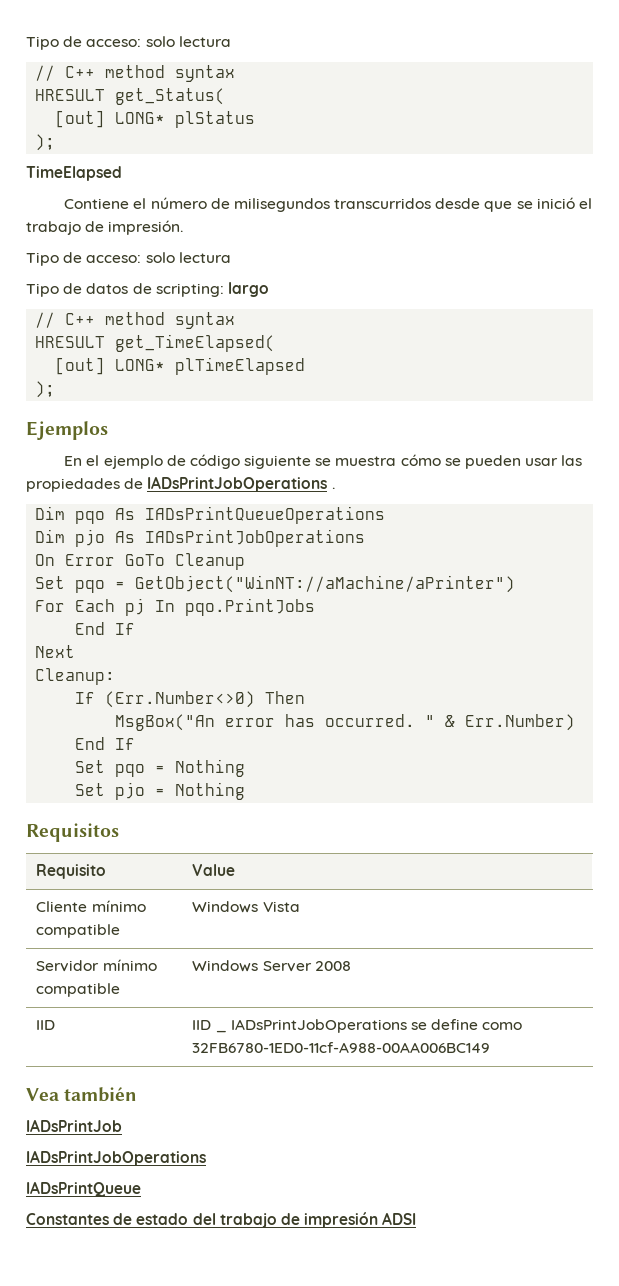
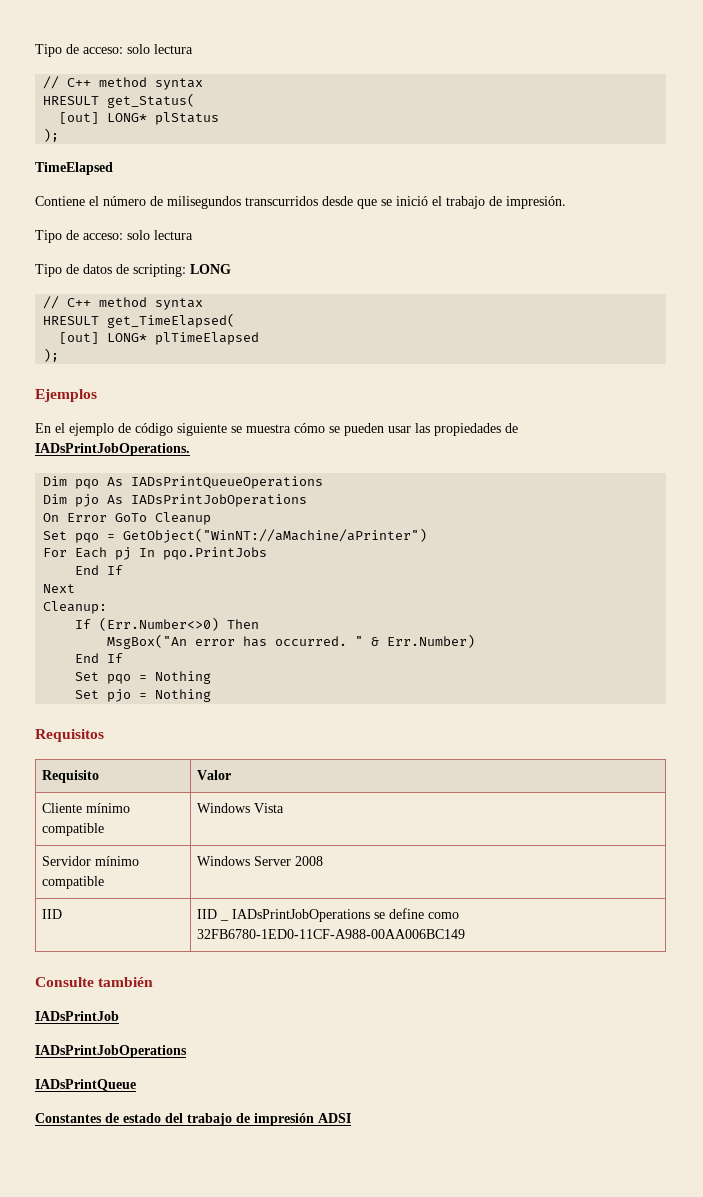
[227,282,269,297] largo -> [190,264,231,274] LONG
[147,476,335,492] IADsPrintJobOperations . -> [35,443,190,456] IADsPrintJobOperations.
[192,864,236,876] Value -> [196,770,231,780] Valor
[192,1042,491,1053] [26,1088,59,1101] 32FB6780-1ED0-11cf-A988-00AA006BC149 // Vea -> [196,929,465,939] [35,977,94,987] 32FB6780-1ED0-11CF-A988-00AA006BC149 // Consulte

